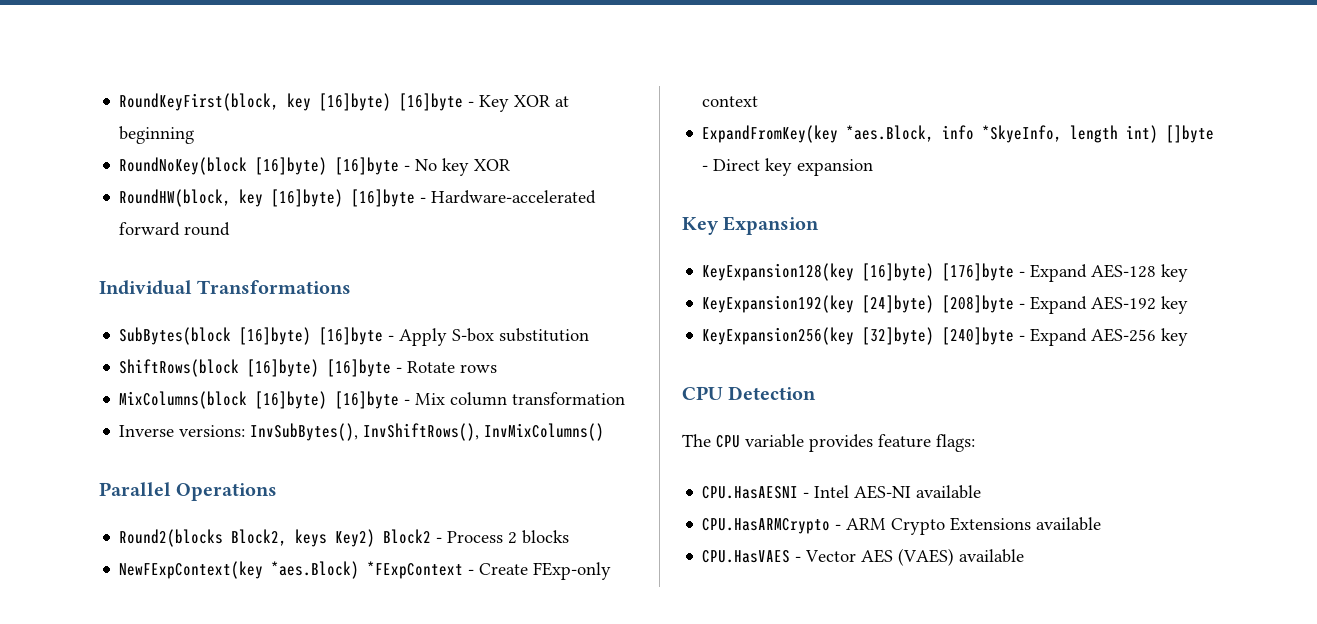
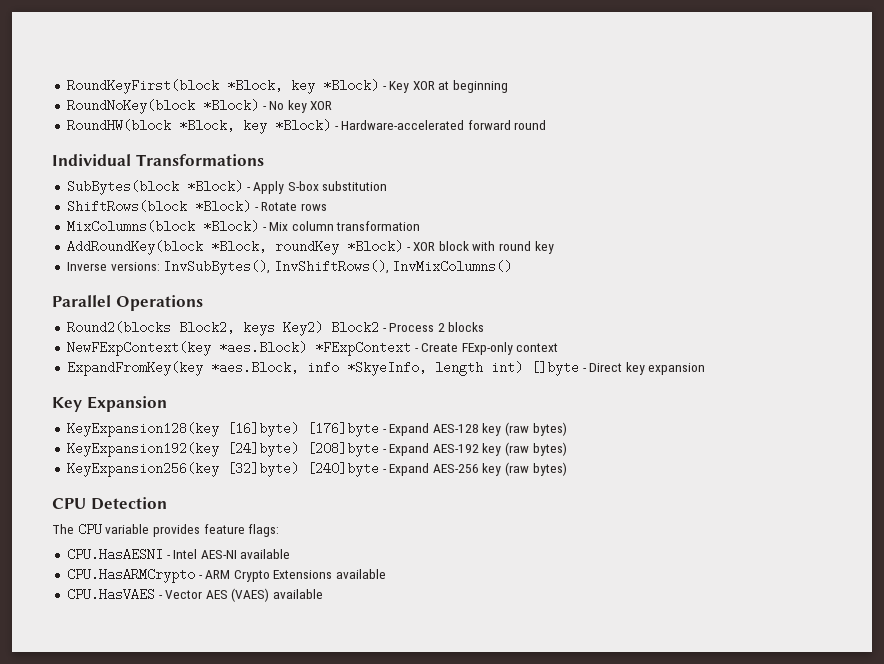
[119,93,464,111] RoundKeyFirst(block, key [16]byte) [16]byte -> [66,79,379,94] RoundKeyFirst(block *Block, key *Block)
[255,157,400,175] [16]byte) [16]byte -> [202,99,259,112] *Block)
[119,189,416,207] RoundHW(block, key [16]byte) [16]byte -> [66,119,331,134] RoundHW(block *Block, key *Block)
[239,327,384,345] [16]byte) [16]byte -> [186,180,243,193] *Block)
[247,359,392,377] [16]byte) [16]byte -> [194,200,251,213] *Block)
[255,391,400,409] [16]byte) [16]byte -> [202,220,259,233] *Block)
(626, 398) none -> [66,240,554,255] // AddRoundKey(block *Block, roundKey *Block) - XOR block with round key
(1189, 273) none -> [505,422,567,436] (raw bytes)
(1189, 305) none -> [505,442,567,456] (raw bytes)
(1189, 337) none -> [505,462,567,476] (raw bytes)

